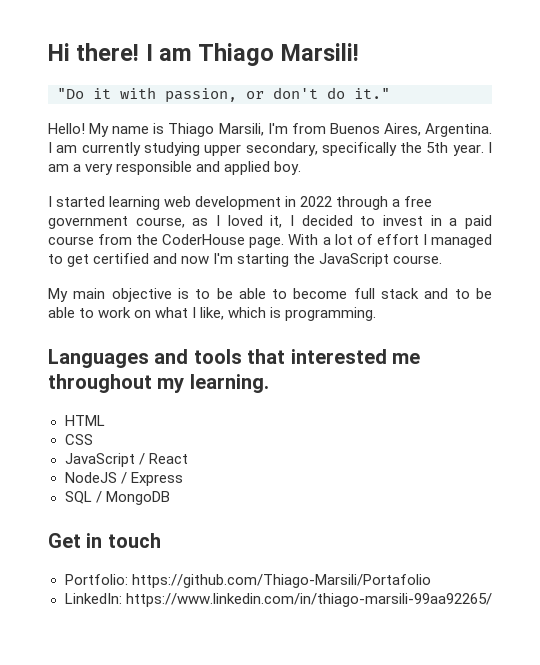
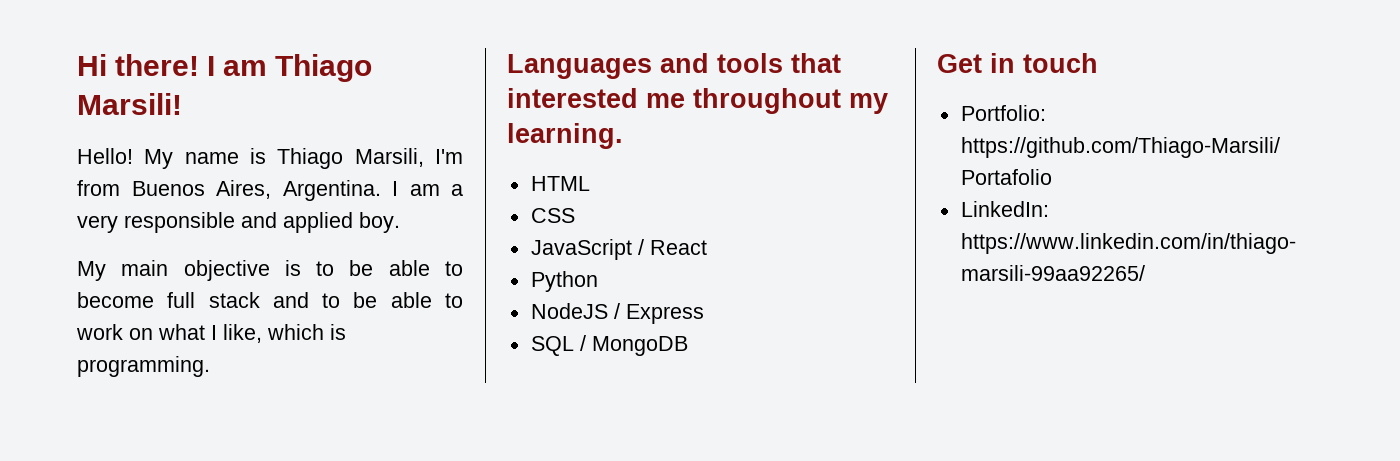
[57,87,390,103] // "Do it with passion, or don't do it." -> (182, 104) none
[81,142,493,156] [48,164,69,172] currently studying upper secondary, specifically the 5th year. I am -> (440, 190) none
[48,196,433,210] [48,215,493,229] [48,234,492,248] [48,253,443,267] // I started learning web development in 2022 through a free government course, as I loved it, I decided to invest in a paid course from the CoderHouse page. With a lot of effort I managed to get certified and now I'm starting the JavaScript course. -> (400, 222) none
(188, 458) none -> [530,271,598,292] // Python

